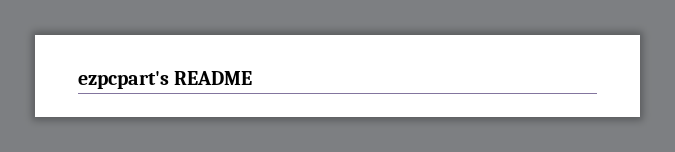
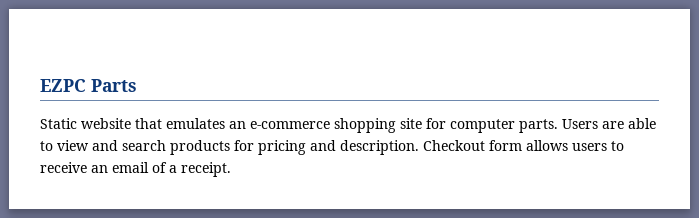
[78,71,253,89] ezpcpart's README -> [40,79,137,92] [40,118,656,133] [40,140,624,155] [40,162,231,177] EZPC Parts // Static website that emulates an e-commerce shopping site for computer parts. Users are able to view and search products for pricing and description. Checkout form allows users to receive an email of a receipt.

